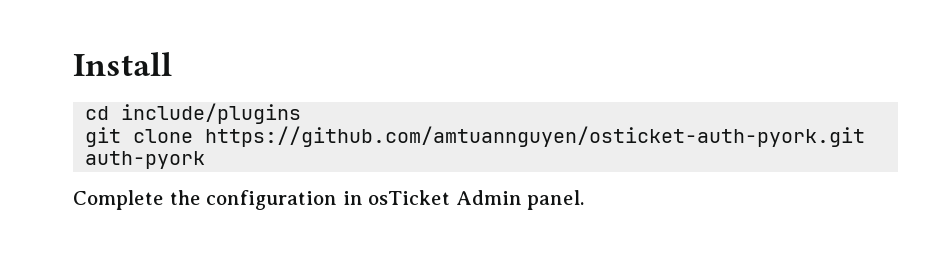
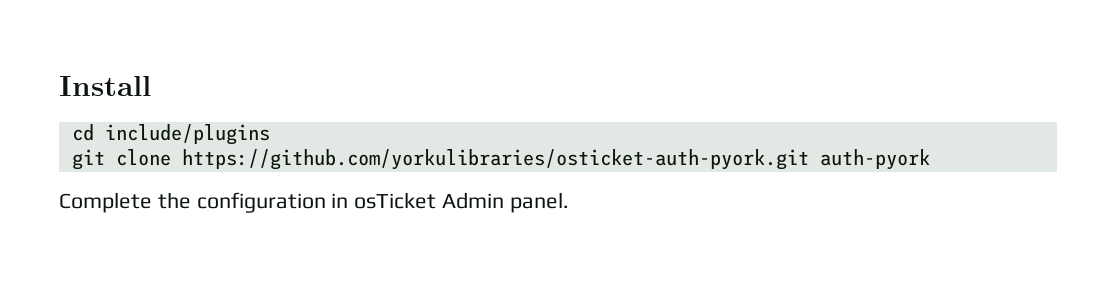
[205,126,866,147] https://github.com/amtuannguyen/osticket-auth-pyork.git -> [181,149,809,170] https://github.com/yorkulibraries/osticket-auth-pyork.git

